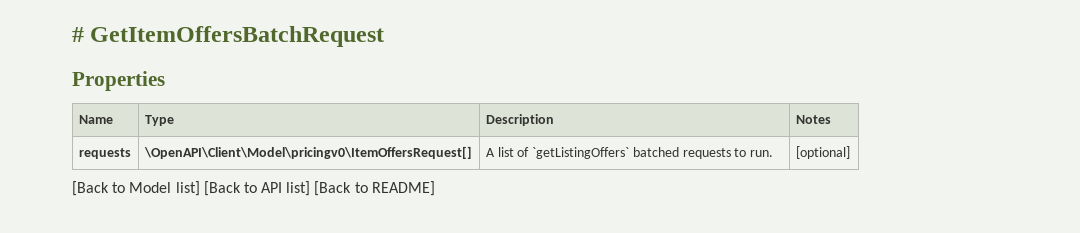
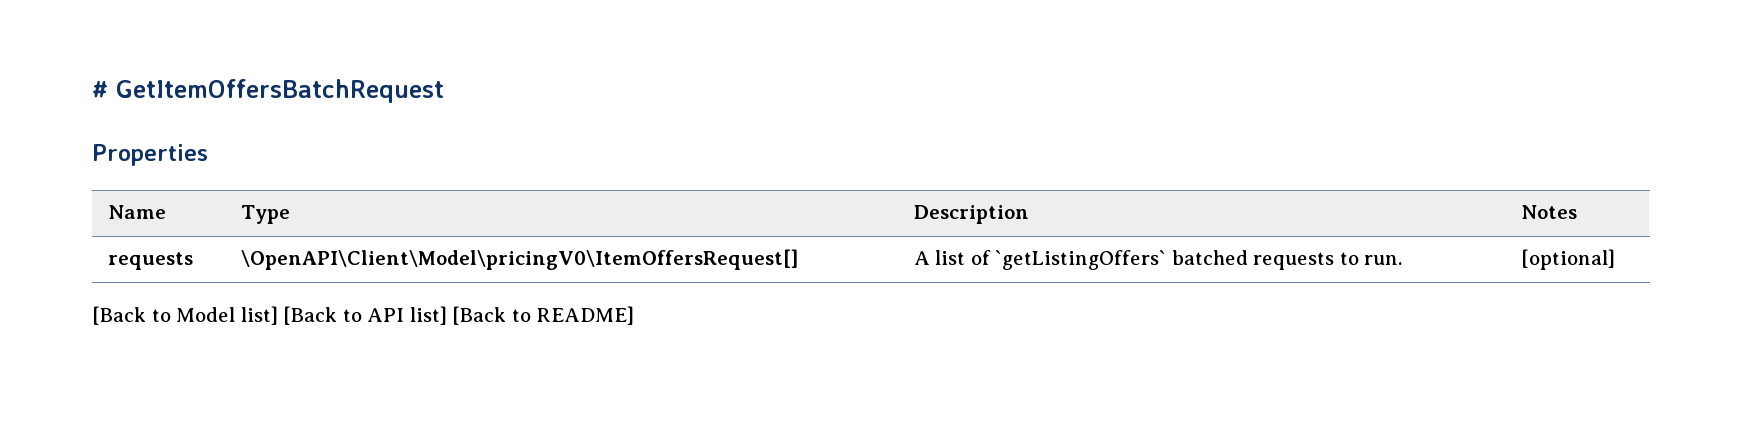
[143,146,472,159] \OpenAPI\Client\Model\pricingv0\ItemOffersRequest[] -> [240,249,798,270] \OpenAPI\Client\Model\pricingV0\ItemOffersRequest[]

